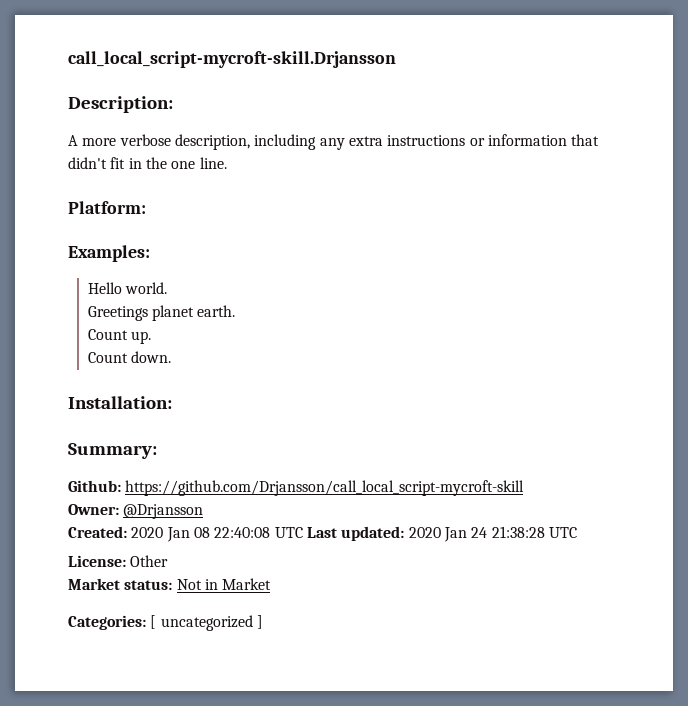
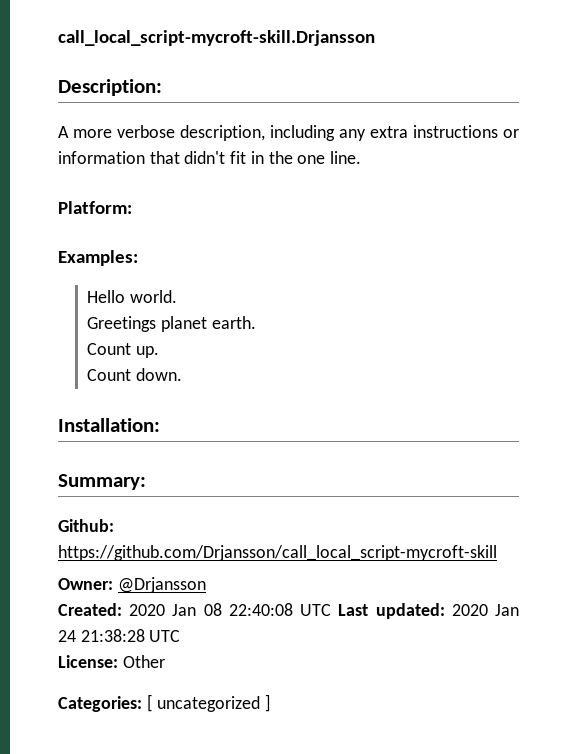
[68,578,272,590] // Market status: Not in Market -> (165, 661) none

